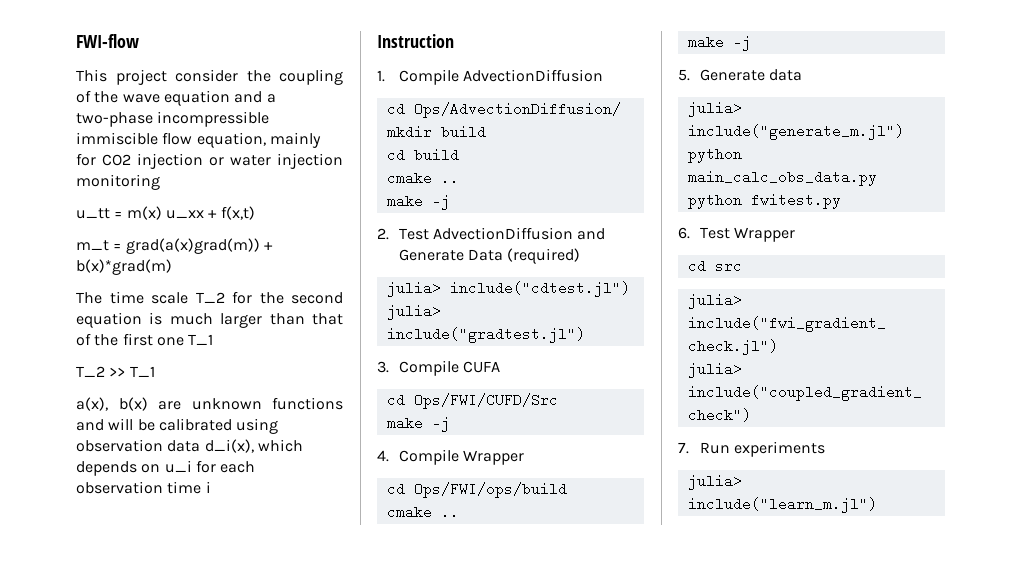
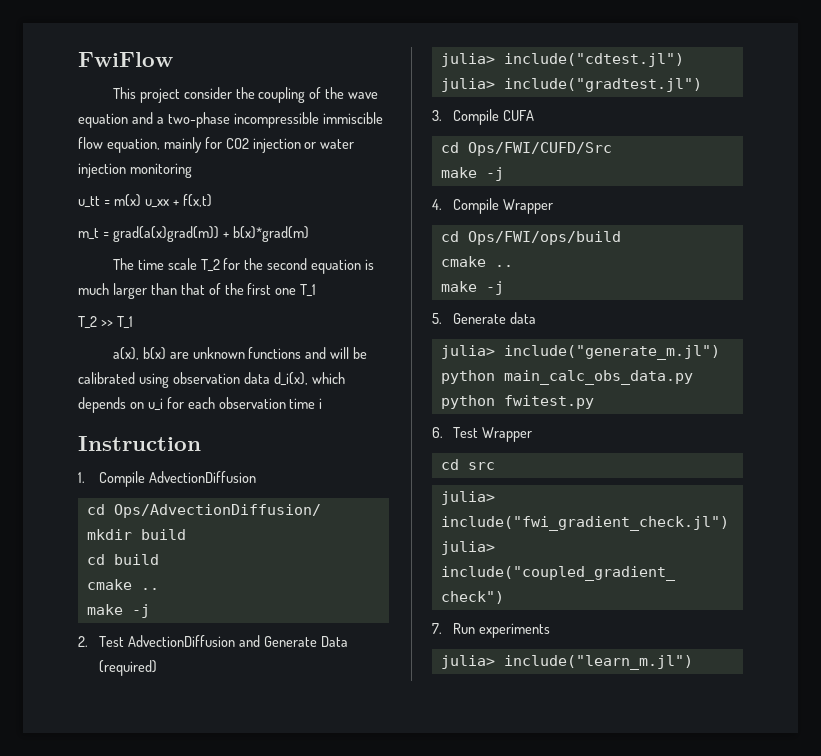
[76,34,139,48] FWI-flow -> [78,52,173,67] FwiFlow

